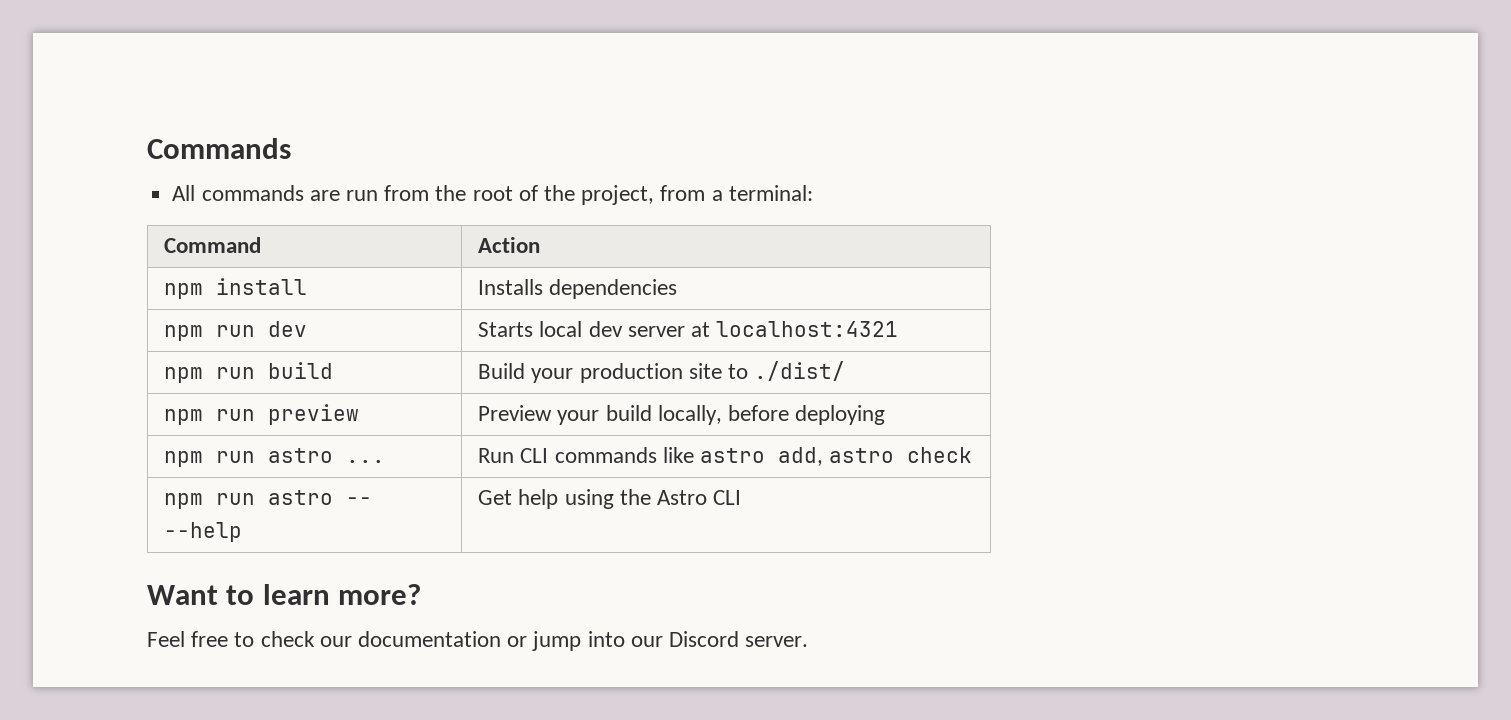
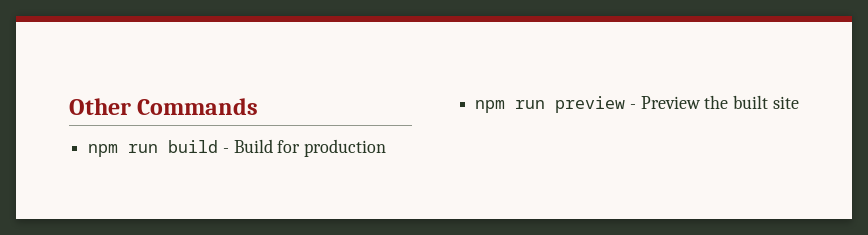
(147, 148) none -> [69,98,131,115] Other
[172,185,813,205] [164,237,262,253] [478,237,541,253] [164,278,308,299] [478,279,678,299] [164,321,308,341] [478,321,899,337] [164,362,334,383] [478,361,846,383] [164,404,360,425] [478,405,886,425] [164,448,386,467] [478,447,973,466] [164,490,373,509] [164,522,243,542] [478,489,742,509] [147,584,422,605] [147,631,809,651] All commands are run from the root of the project, from a terminal: // Command | Action // npm install | Installs dependencies // npm run dev | Starts local dev server at localhost:4321 // npm run build | Build your production site to ./dist/ // npm run preview | Preview your build locally, before deploying // npm run astro ... | Run CLI commands like astro add, astro check // npm run astro -- --help | Get help using the Astro CLI // Want to learn more? // Feel free to check our documentation or jump into our Discord server. -> [88,139,387,157] [475,95,799,113] npm run build - Build for production // npm run preview - Preview the built site

